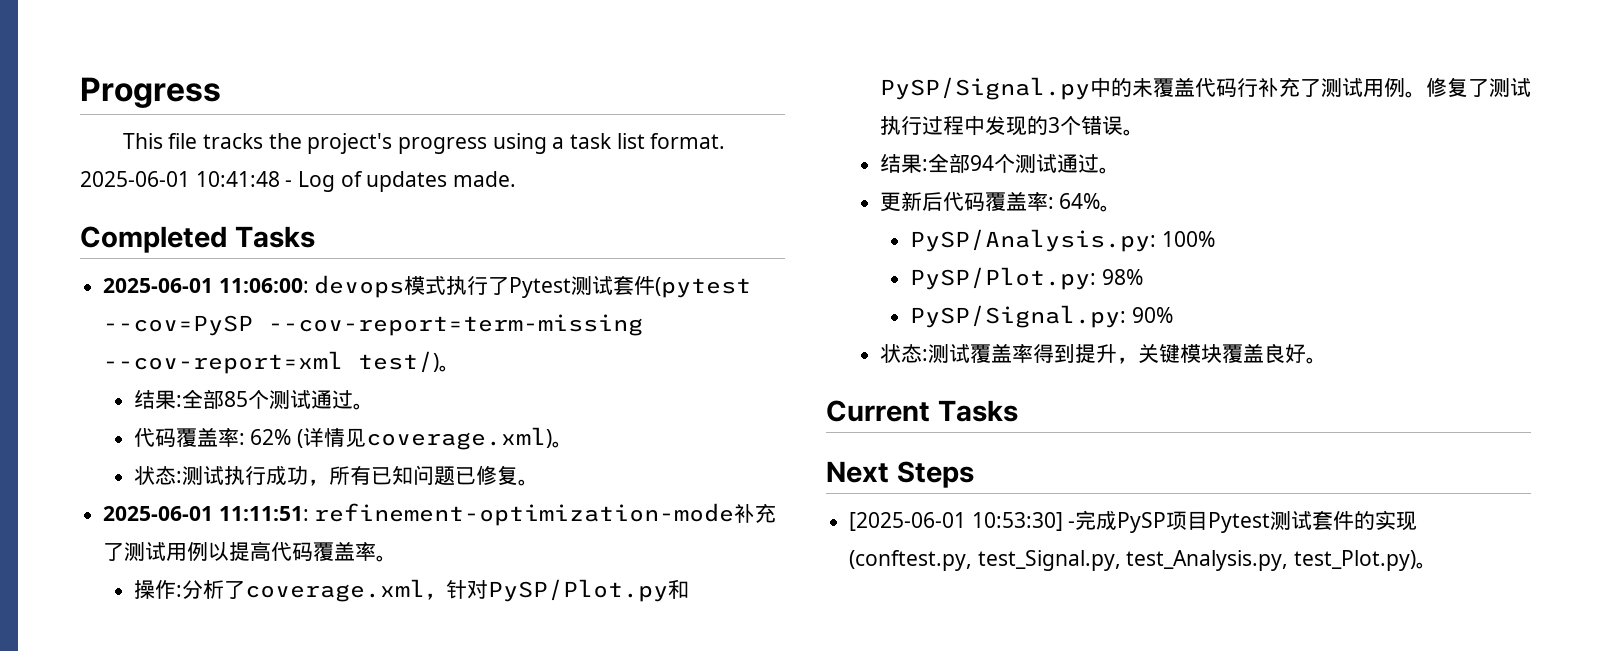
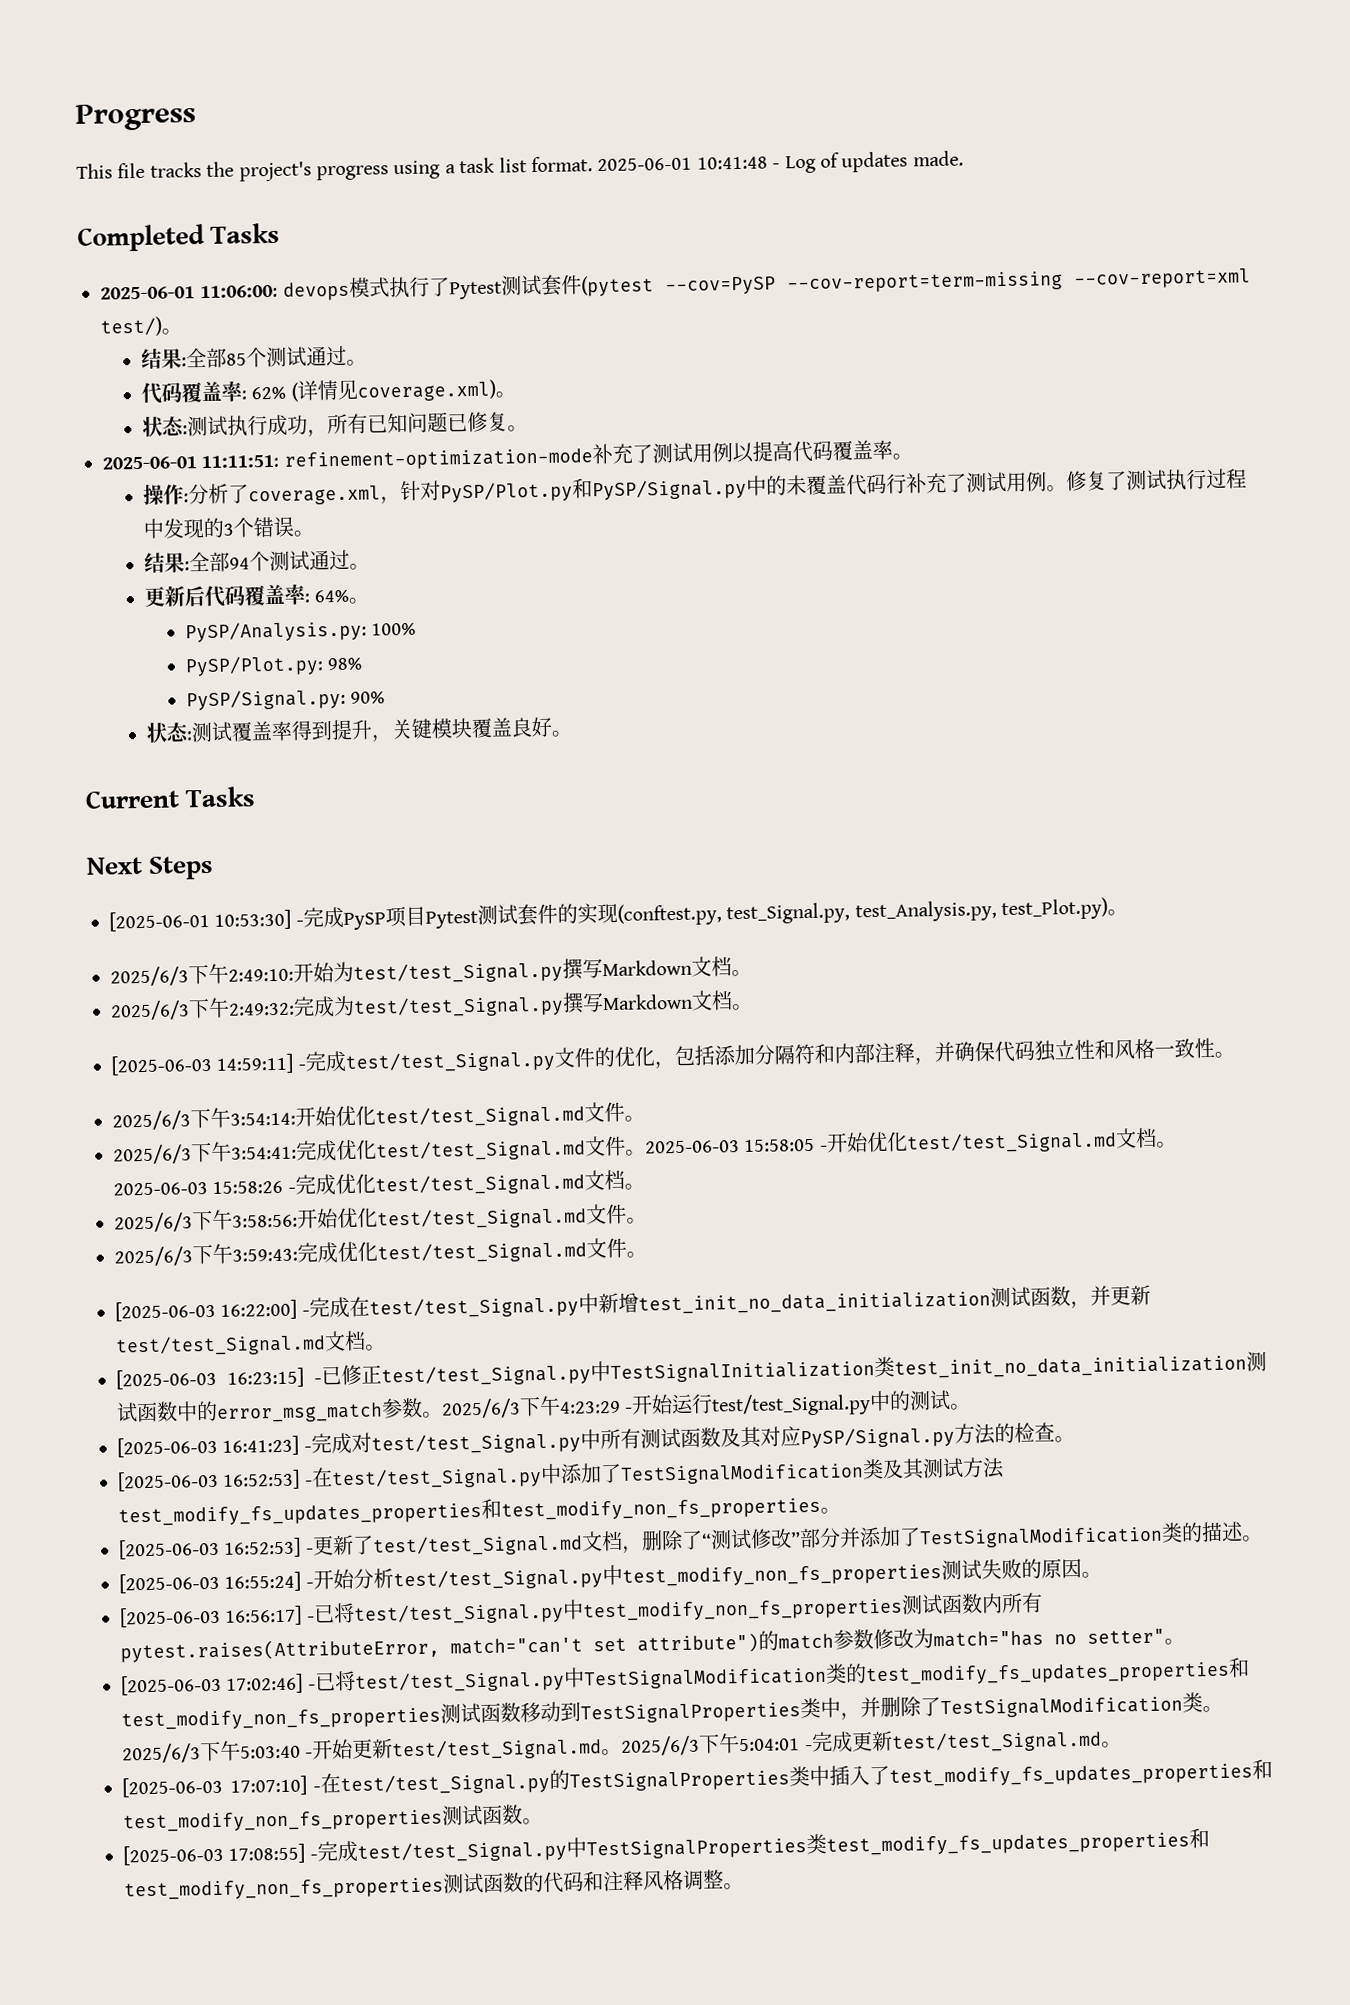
(1438, 565) none -> [110,956,752,987] [110,990,753,1021] [111,1037,1235,1076] [112,1101,645,1131] [113,1127,1177,1165] [113,1169,645,1196] [114,1203,647,1233] [114,1237,647,1267] [115,1284,1151,1322] [115,1330,386,1357] [116,1351,1267,1390] [116,1389,972,1423] [117,1422,1075,1458] [117,1457,1005,1492] [118,1497,841,1527] [119,1521,1263,1560] [119,1558,1102,1594] [120,1592,1043,1628] [120,1628,1185,1663] [121,1657,1250,1696] [121,1692,1223,1731] [122,1730,1122,1764] [122,1759,1273,1798] [123,1804,543,1833] [123,1828,1210,1866] [124,1869,744,1901] // 2025/6/3下午2:49:10:开始为test/test_Signal.py撰写Markdown文档。 // 2025/6/3下午2:49:32:完成为test/test_Signal.py撰写Markdown文档。 // [2025-06-03 14:59:11] -完成test/test_Signal.py文件的优化，包括添加分隔符和内部注释，并确保代码独立性和风格一致性。 // 2025/6/3下午3:54:14:开始优化test/test_Signal.md文件。 // 2025/6/3下午3:54:41:完成优化test/test_Signal.md文件。2025-06-03 15:58:05 -开始优化test/test_Signal.md文档。2025-06-03 15:58:26 -完成优化test/test_Signal.md文档。 // 2025/6/3下午3:58:56:开始优化test/test_Signal.md文件。 // 2025/6/3下午3:59:43:完成优化test/test_Signal.md文件。 // [2025-06-03 16:22:00] -完成在test/test_Signal.py中新增test_init_no_data_initialization测试函数，并更新test/test_Signal.md文档。 // [2025-06-03 16:23:15] -已修正test/test_Signal.py中TestSignalInitialization类test_init_no_data_initialization测试函数中的error_msg_match参数。2025/6/3下午4:23:29 -开始运行test/test_Signal.py中的测试。 // [2025-06-03 16:41:23] -完成对test/test_Signal.py中所有测试函数及其对应PySP/Signal.py方法的检查。 // [2025-06-03 16:52:53] -在test/test_Signal.py中添加了TestSignalModification类及其测试方法test_modify_fs_updates_properties和test_modify_non_fs_properties。 // [2025-06-03 16:52:53] -更新了test/test_Signal.md文档，删除了“测试修改”部分并添加了TestSignalModification类的描述。 // [2025-06-03 16:55:24] -开始分析test/test_Signal.py中test_modify_non_fs_properties测试失败的原因。 // [2025-06-03 16:56:17] -已将test/test_Signal.py中test_modify_non_fs_properties测试函数内所有pytest.raises(AttributeError, match="can't set attribute")的match参数修改为match="has no setter"。 // [2025-06-03 17:02:46] -已将test/test_Signal.py中TestSignalModification类的test_modify_fs_updates_properties和test_modify_non_fs_properties测试函数移动到TestSignalProperties类中，并删除了TestSignalModification类。2025/6/3下午5:03:40 -开始更新test/test_Signal.md。2025/6/3下午5:04:01 -完成更新test/test_Signal.md。 // [2025-06-03 17:07:10] -在test/test_Signal.py的TestSignalProperties类中插入了test_modify_fs_updates_properties和test_modify_non_fs_properties测试函数。 // [2025-06-03 17:08:55] -完成test/test_Signal.py中TestSignalProperties类test_modify_fs_updates_properties和test_modify_non_fs_properties测试函数的代码和注释风格调整。

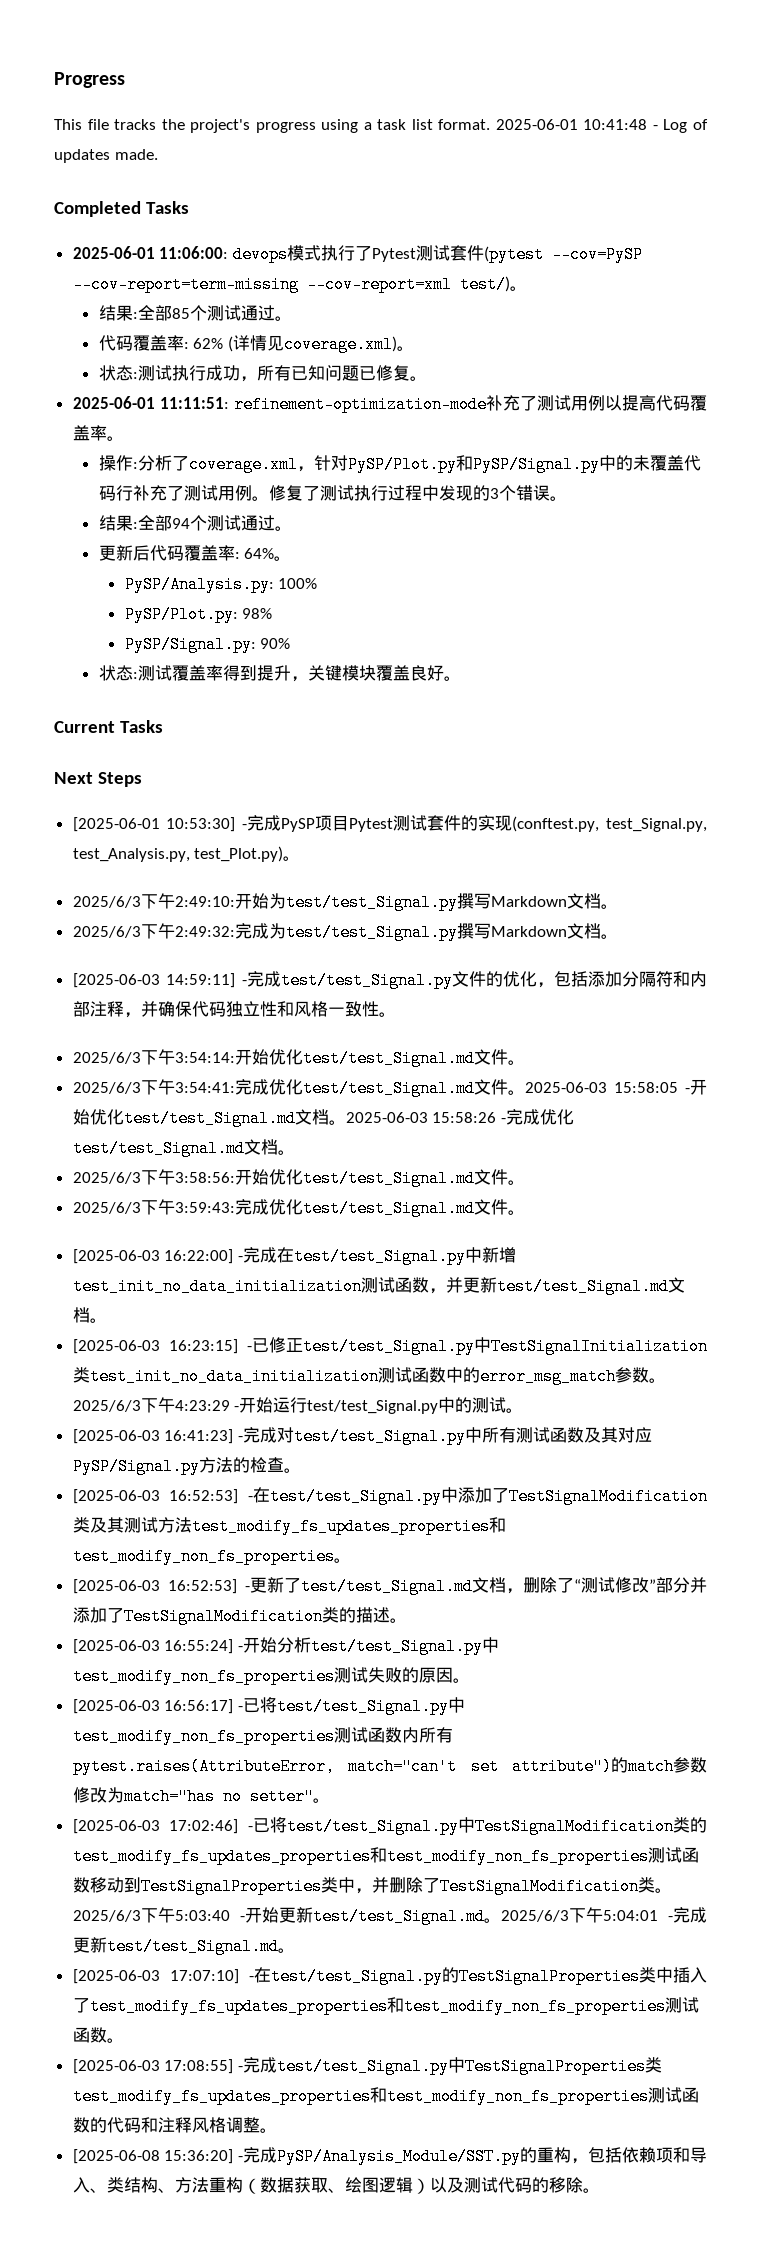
(744, 1886) none -> [72,2147,707,2165] [72,2177,600,2194] // [2025-06-08 15:36:20] -完成PySP/Analysis_Module/SST.py的重构，包括依赖项和导入、类结构、方法重构（数据获取、绘图逻辑）以及测试代码的移除。

